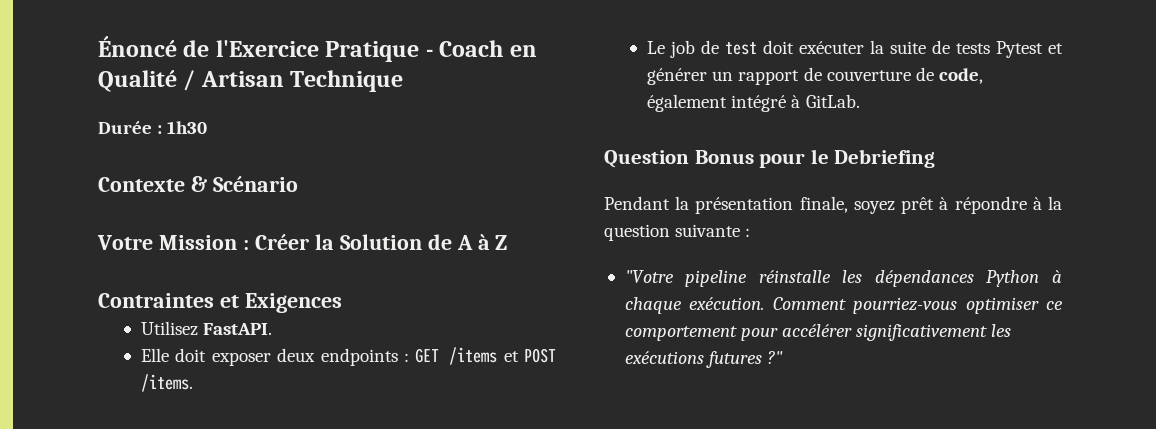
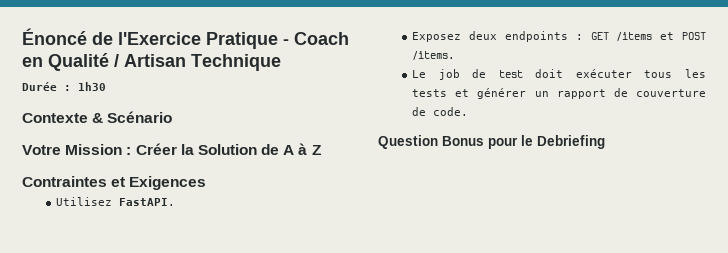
[141,348,271,366] Elle doit exposer -> [412,32,462,42] Exposez
[870,40,1044,58] la suite de tests Pytest -> [644,69,706,78] [412,89,448,97] tous les tests
[938,68,983,84] [647,94,860,112] code, également intégré à GitLab. -> [433,107,469,116] code.
[604,196,1062,214] [604,224,751,241] [624,270,1062,287] [624,297,1063,314] [624,324,1012,341] [624,351,784,368] // Pendant la présentation finale, soyez prêt à répondre à la question suivante : // "Votre pipeline réinstalle les dépendances Python à chaque exécution. Comment pourriez-vous optimiser ce comportement pour accélérer significativement les exécutions futures ?" -> (605, 142) none

